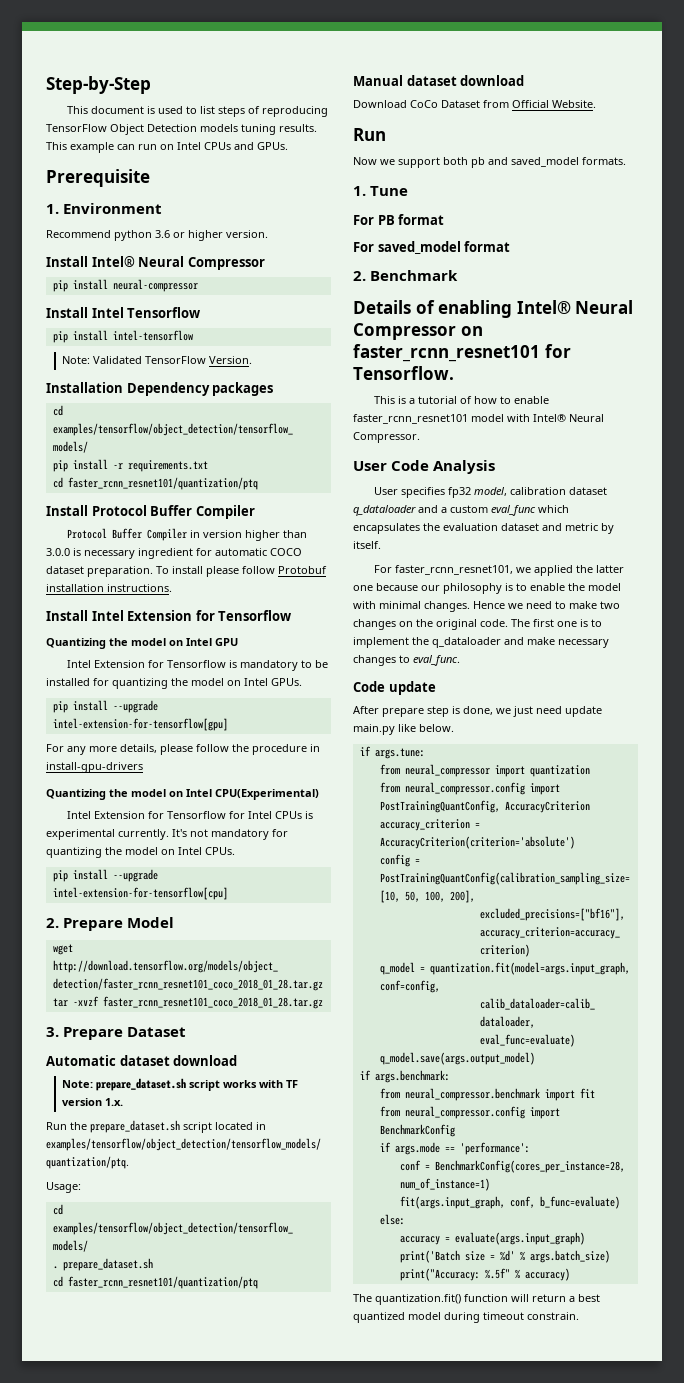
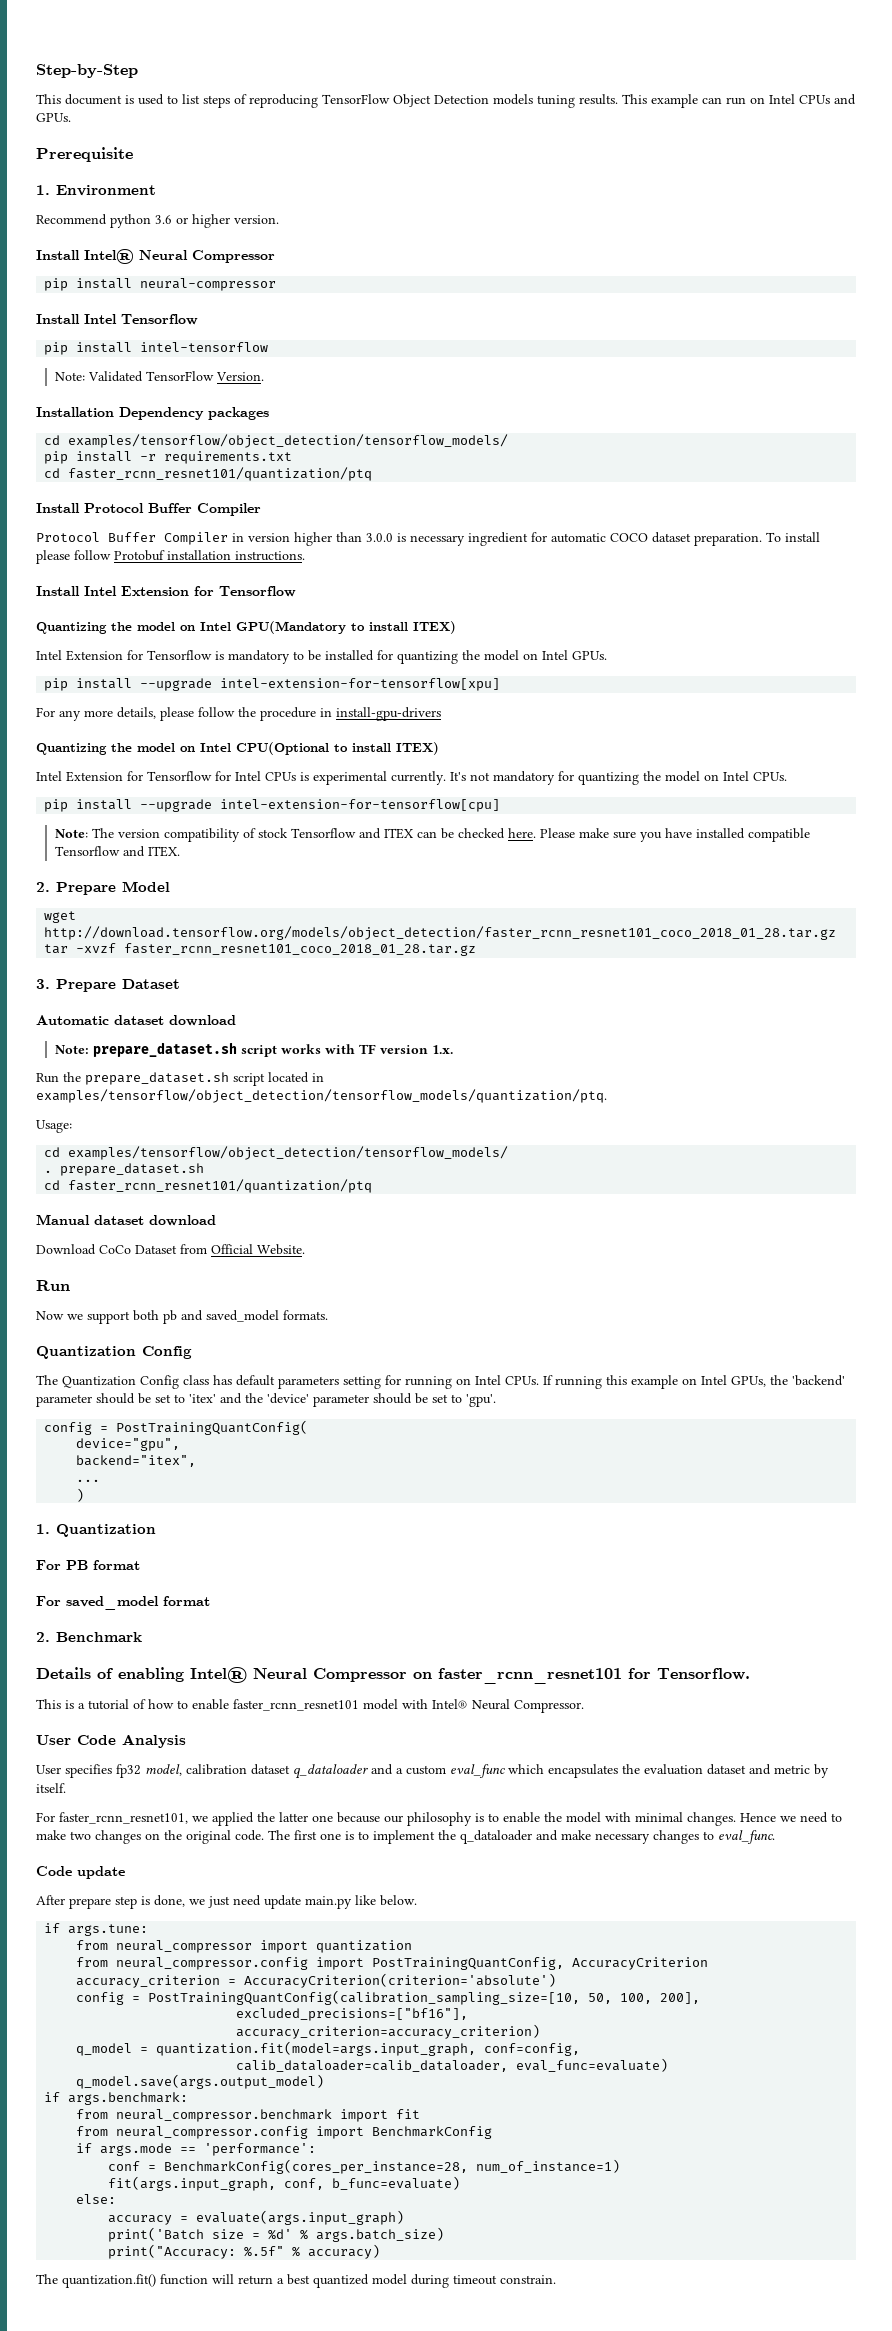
[215,638,238,646] GPU -> [236,621,456,634] GPU(Mandatory to install ITEX)
[52,718,228,731] intel-extension-for-tensorflow[gpu] -> [220,678,501,691] intel-extension-for-tensorflow[xpu]
[215,789,319,800] CPU(Experimental) -> [236,742,439,755] CPU(Optional to install ITEX)
(228, 893) none -> [54,828,810,842] [54,846,180,857] // Note: The version compatibility of stock Tensorflow and ITEX can be checked here. Please make sure you have installed compatible Tensorflow and ITEX.
[353,186,409,196] // 1. Tune -> [36,1346,192,1359] [36,1375,845,1389] [36,1393,496,1407] [44,1420,309,1435] [76,1438,181,1451] [76,1455,197,1467] [76,1479,101,1482] [76,1488,85,1502] [36,1524,156,1537] // Quantization Config // The Quantization Config class has default parameters setting for running on Intel CPUs. If running this example on Intel GPUs, the 'backend' parameter should be set to 'itex' and the 'device' parameter should be set to 'gpu'. // config = PostTrainingQuantConfig( // device="gpu", // backend="itex", // ... // ) // 1. Quantization

